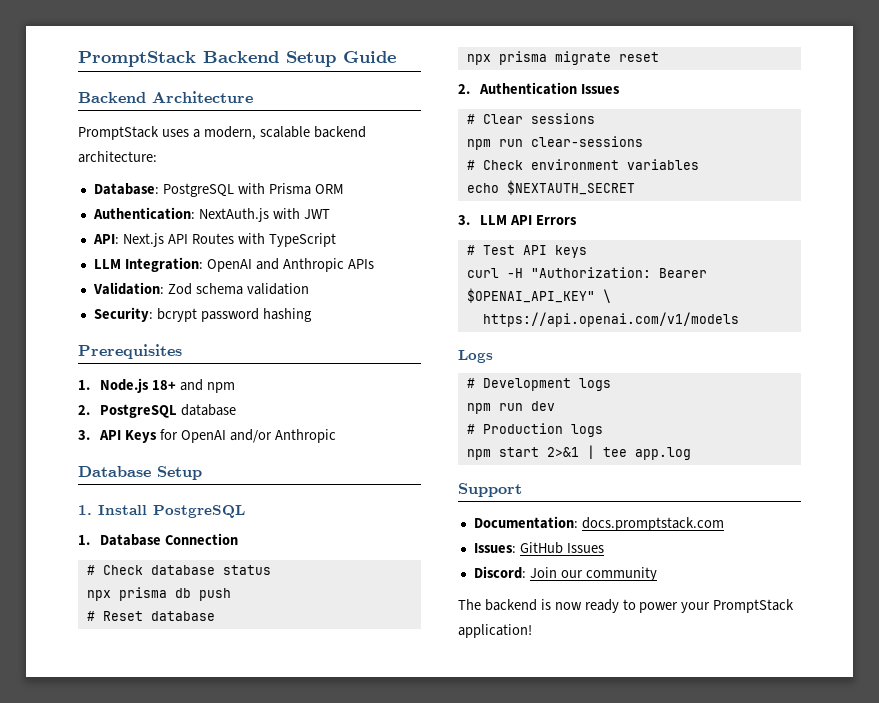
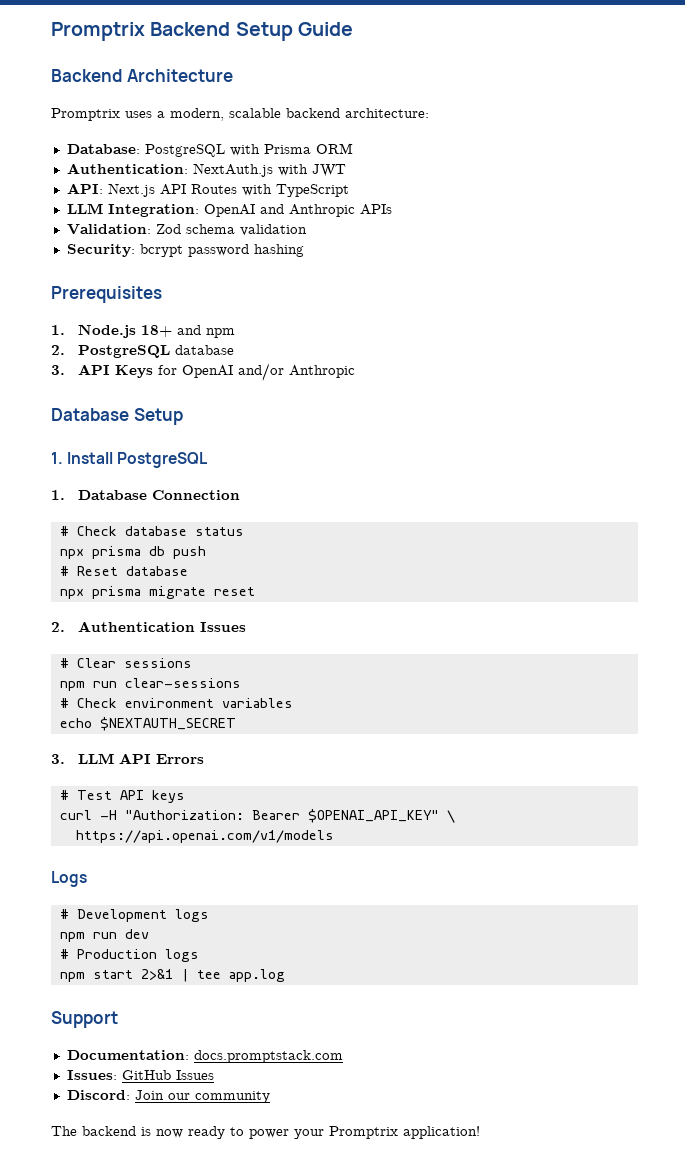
[78,51,196,67] PromptStack -> [51,22,145,41] Promptrix
[78,126,159,140] PromptStack -> [51,108,120,121] Promptrix
[713,599,795,613] PromptStack -> [329,1126,398,1139] Promptrix

